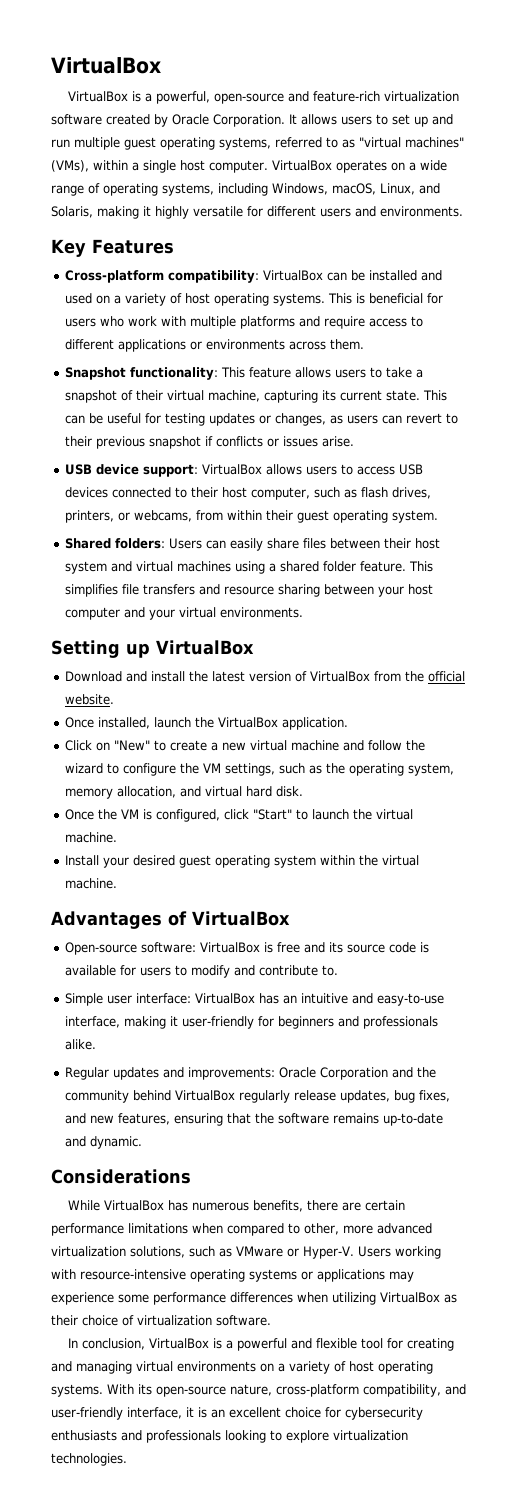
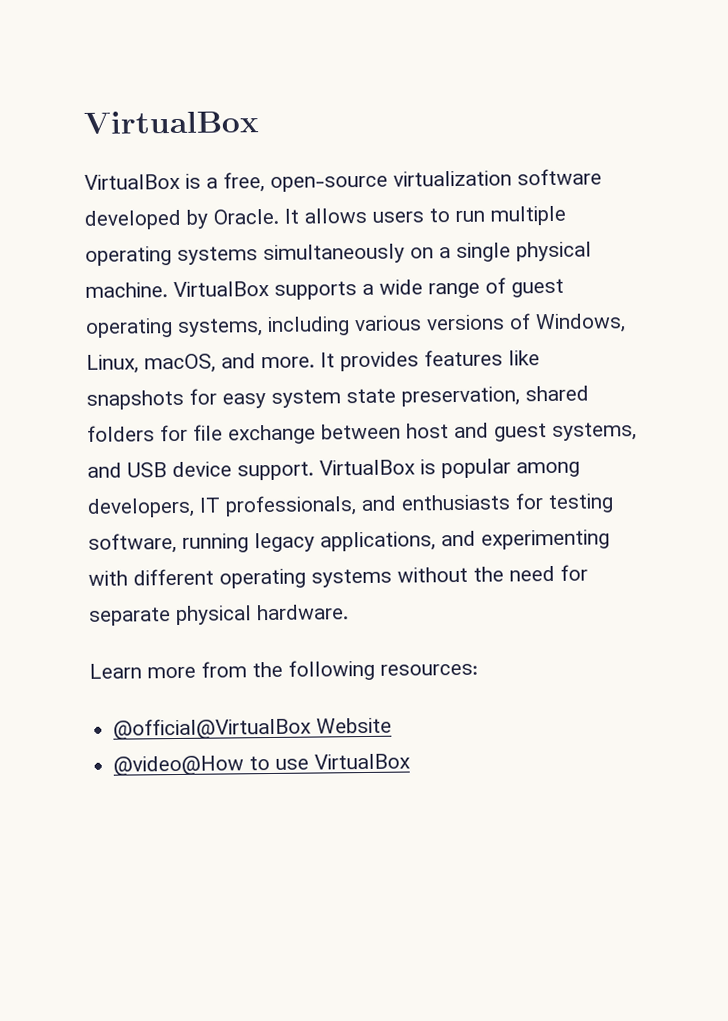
[156,91,460,104] [51,114,453,127] [51,137,464,150] [51,160,405,173] powerful, open-source and feature-rich virtualization software created by Oracle Corporation. It allows users to set up and run multiple guest operating systems, referred to as "virtual machines" (VMs), within a single host computer. VirtualBox operates on -> [223,168,602,193] [84,205,566,230] [85,241,592,266] [85,281,357,300] free, open-source virtualization software developed by Oracle. It allows users to run multiple operating systems simultaneously on a single physical machine. VirtualBox supports
(100, 188) none -> [511,278,564,298] guest
[272,183,440,195] [51,206,463,219] [51,239,174,257] [65,270,443,283] [65,293,444,306] [65,316,424,329] [65,339,365,352] [65,367,424,380] [65,390,448,403] [65,413,459,426] [65,436,355,449] [65,464,424,477] [65,487,432,500] [65,510,439,523] [65,538,441,551] [65,561,434,574] [65,584,434,597] [65,607,304,620] [51,640,254,658] [65,671,466,682] [65,694,115,705] [65,717,349,730] [65,740,426,751] [65,763,455,776] [65,786,304,799] [65,809,414,822] [65,832,118,843] [65,855,420,868] [65,878,118,889] [51,911,290,929] [65,942,430,955] [65,965,339,978] [65,993,445,1006] [65,1016,439,1029] [65,1039,97,1050] [65,1067,437,1080] [65,1090,451,1103] [65,1113,444,1126] [65,1136,143,1149] [51,1169,191,1184] [68,1200,406,1212] [51,1223,432,1236] [51,1246,441,1259] [51,1269,414,1282] [51,1292,457,1305] [51,1315,271,1326] [68,1338,455,1351] [51,1361,433,1374] [51,1384,466,1397] [51,1407,423,1420] [51,1430,408,1443] [51,1453,127,1466] Windows, macOS, Linux, and Solaris, making it highly versatile for different users and environments. // Key Features // Cross-platform compatibility: VirtualBox can be installed and used on a variety of host operating systems. This is beneficial for users who work with multiple platforms and require access to different applications or environments across them. // Snapshot functionality: This feature allows users to take a snapshot of their virtual machine, capturing its current state. This can be useful for testing updates or changes, as users can revert to their previous snapshot if conflicts or issues arise. // USB device support: VirtualBox allows users to access USB devices connected to their host computer, such as flash drives, printers, or webcams, from within their guest operating system. // Shared folders: Users can easily share files between their host system and virtual machines using a shared folder feature. This simplifies file transfers and resource sharing between your host computer and your virtual environments. // Setting up VirtualBox // Download and install the latest version of VirtualBox from the official website. // Once installed, launch the VirtualBox application. // Click on "New" to create a new virtual machine and follow the wizard to configure the VM settings, such as the operating system, memory allocation, and virtual hard disk. // Once the VM is configured, click "Start" to launch the virtual machine. // Install your desired guest operating system within the virtual machine. // Advantages of VirtualBox // Open-source software: VirtualBox is free and its source code is available for users to modify and contribute to. // Simple user interface: VirtualBox has an intuitive and easy-to-use interface, making it user-friendly for beginners and professionals alike. // Regular updates and improvements: Oracle Corporation and the community behind VirtualBox regularly release updates, bug fixes, and new features, ensuring that the software remains up-to-date and dynamic. // Considerations // While VirtualBox has numerous benefits, there are certain performance limitations when compared to other, more advanced virtualization solutions, such as VMware or Hyper-V. Users working with resource-intensive operating systems or applications may experience some performance differences when utilizing VirtualBox as their choice of virtualization software. // In conclusion, VirtualBox is a powerful and flexible tool for creating and managing virtual environments on a variety of host operating systems. With its open-source nature, cross-platform compatibility, and user-friendly interface, it is an excellent choice for cybersecurity enthusiasts and professionals looking to explore virtualization technologies. -> [354,313,626,334] [86,349,540,374] [86,385,589,410] [87,422,637,445] [87,458,580,481] [87,493,614,518] [88,529,610,554] [88,564,588,589] [89,604,349,626] [89,659,478,681] [113,717,393,740] [113,753,411,776] various versions of Windows, Linux, macOS, and more. It provides features like snapshots for easy system state preservation, shared folders for file exchange between host and guest systems, and USB device support. VirtualBox is popular among developers, IT professionals, and enthusiasts for testing software, running legacy applications, and experimenting with different operating systems without the need for separate physical hardware. // Learn more from the following resources: // @official@VirtualBox Website // @video@How to use VirtualBox

